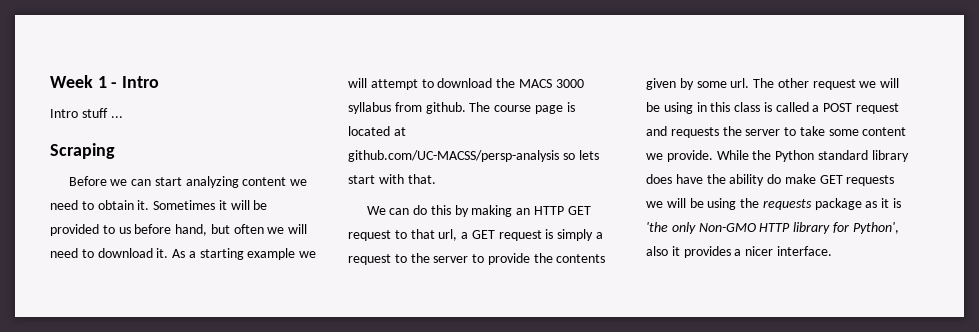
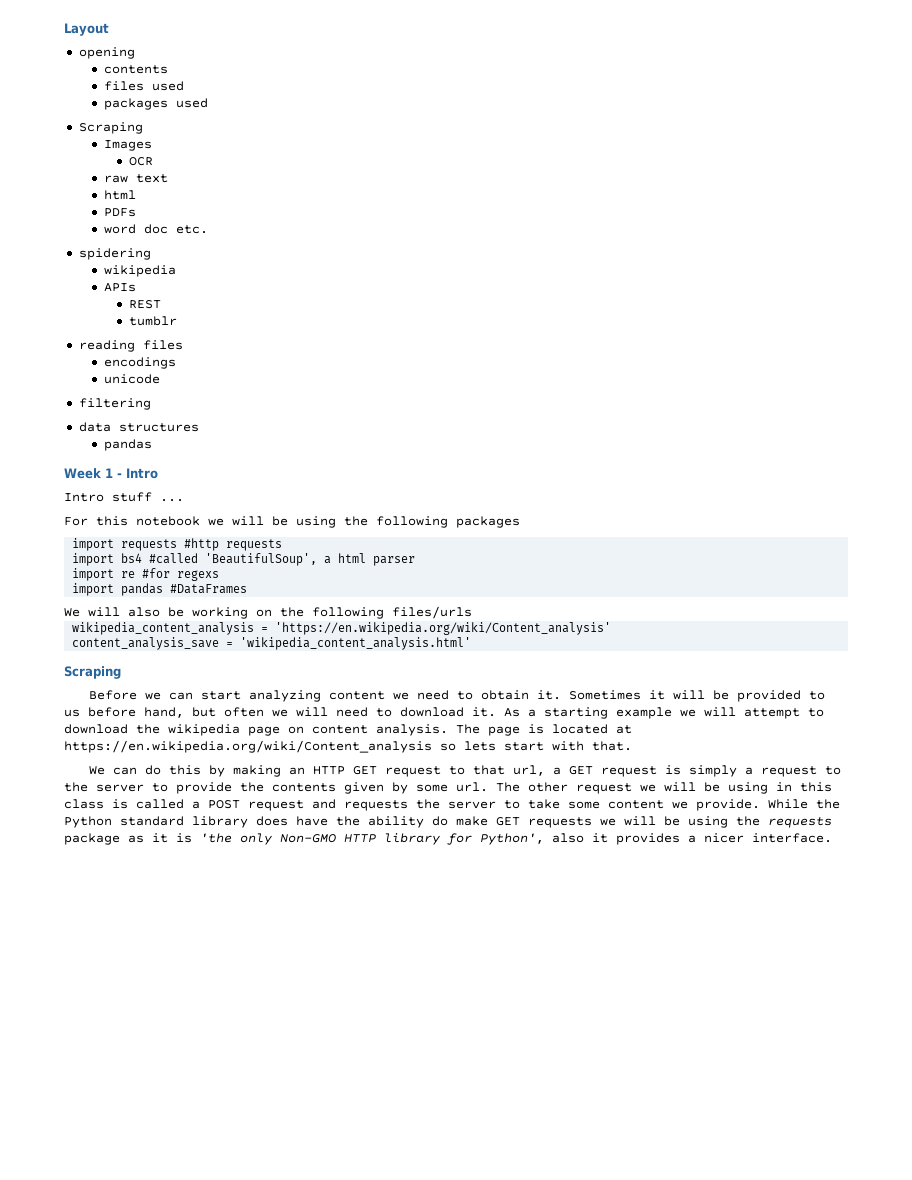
(50, 81) none -> [64,23,109,36] [78,47,135,59] [103,65,168,74] [103,81,184,91] [103,98,208,110] [78,122,143,134] [103,140,152,151] [128,157,153,166] [103,174,168,183] [103,190,136,200] [103,208,136,217] [103,224,208,234] [78,248,151,260] [103,265,176,277] [103,283,136,292] [128,300,161,309] [128,316,177,326] [78,340,183,352] [103,357,176,369] [103,374,160,384] [78,398,151,410] [78,422,199,432] [103,439,152,451] Layout // opening // contents // files used // packages used // Scraping // Images // OCR // raw text // html // PDFs // word doc etc. // spidering // wikipedia // APIs // REST // tumblr // reading files // encodings // unicode // filtering // data structures // pandas //
(123, 117) none -> [64,516,520,528] [72,538,283,551] [72,553,416,566] [72,568,220,581] [72,583,248,596] [64,606,472,619] [72,622,612,635] [72,637,472,650] // For this notebook we will be using the following packages // import requests #http requests // import bs4 #called 'BeautifulSoup', a html parser // import re #for regexs // import pandas #DataFrames // We will also be working on the following files/urls // wikipedia_content_analysis = 'https://en.wikipedia.org/wiki/Content_analysis' // content_analysis_save = 'wikipedia_content_analysis.html'
[518,79,584,88] [348,102,532,114] MACS 3000 syllabus from github. The course -> [168,724,480,736] wikipedia page on content analysis. The
[348,150,559,162] github.com/UC-MACSS/persp-analysis -> [64,740,432,753] https://en.wikipedia.org/wiki/Content_analysis

